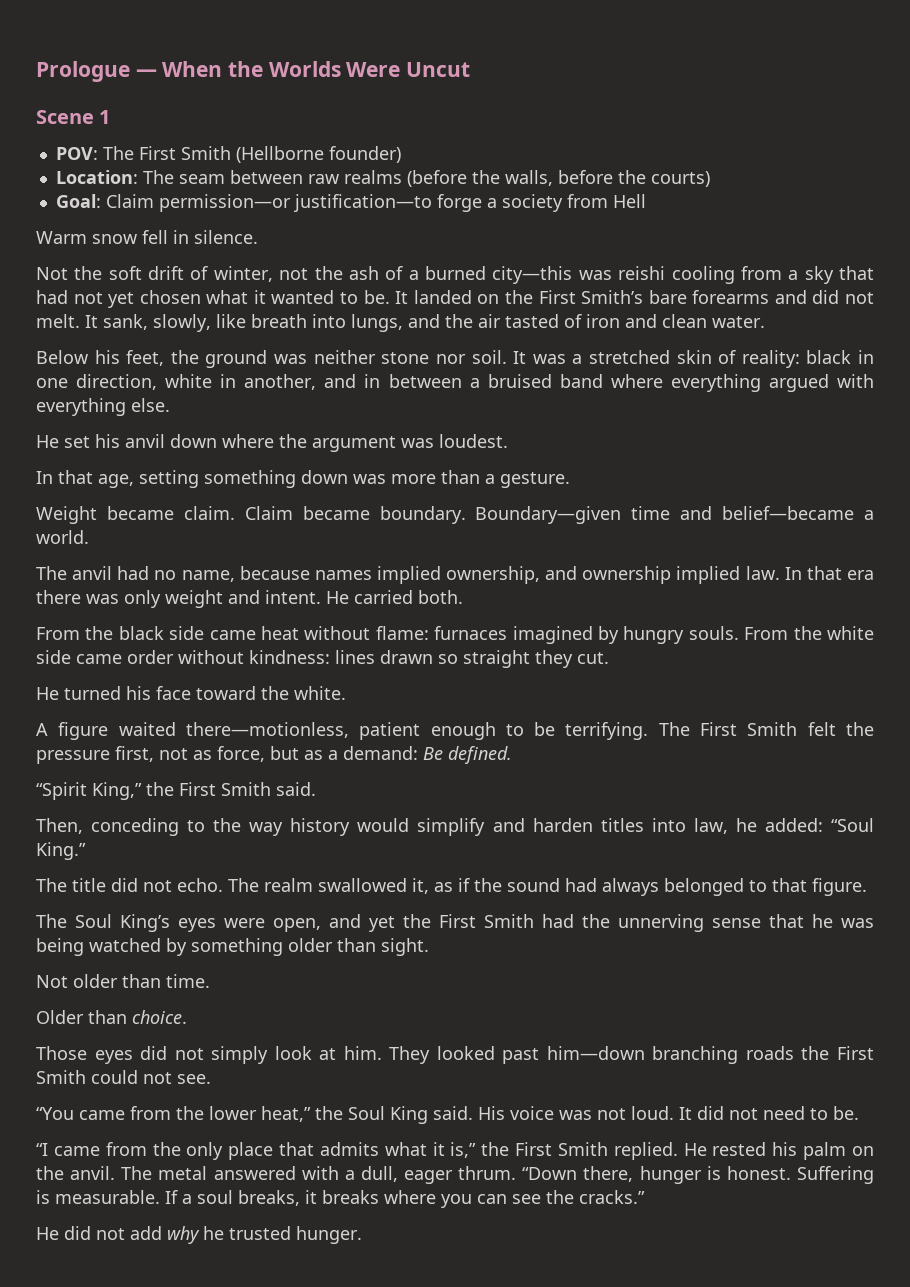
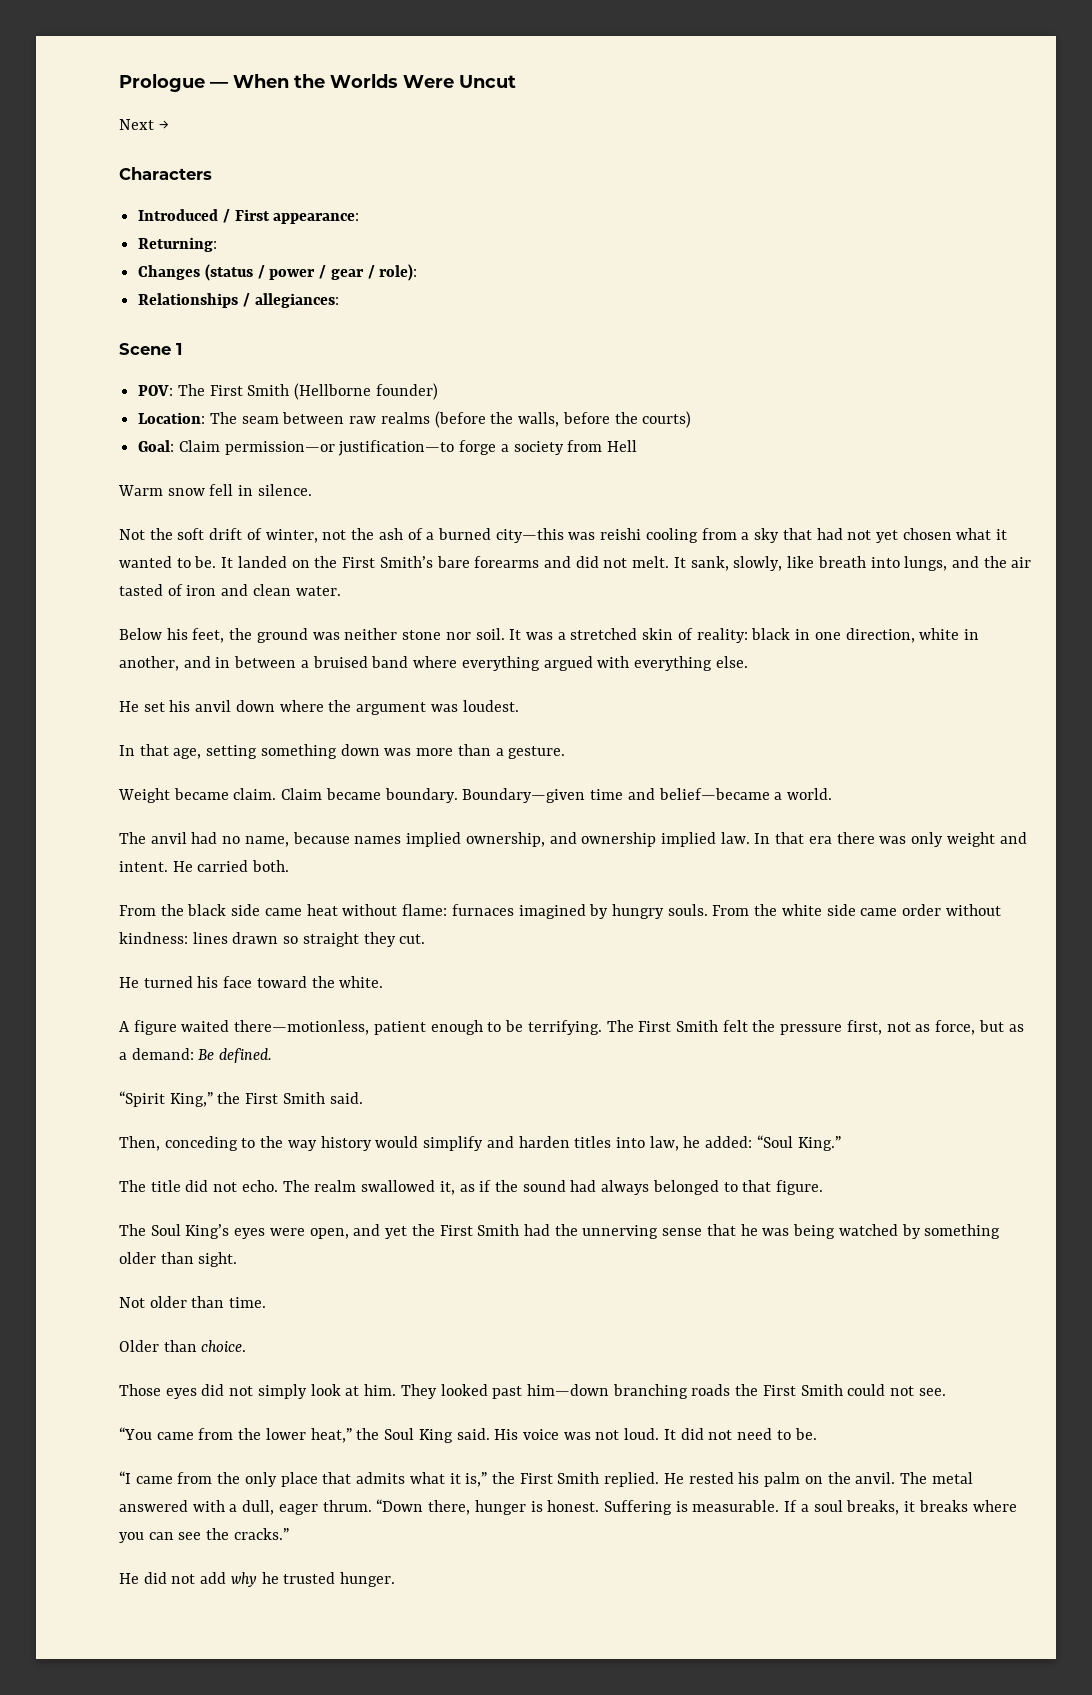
(471, 69) none -> [119,119,169,130] [119,167,212,180] [138,209,360,224] [138,237,218,252] [138,264,418,281] [138,293,339,308] // Next → // Characters // Introduced / First appearance: // Returning: // Changes (status / power / gear / role): // Relationships / allegiances:

